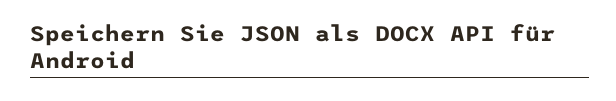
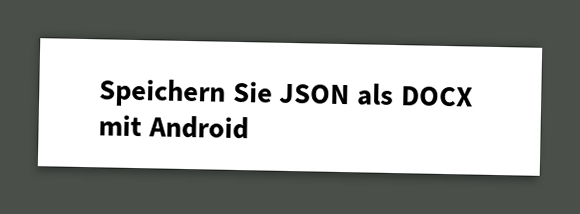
[450,24,555,42] API für -> [98,114,142,137] mit

